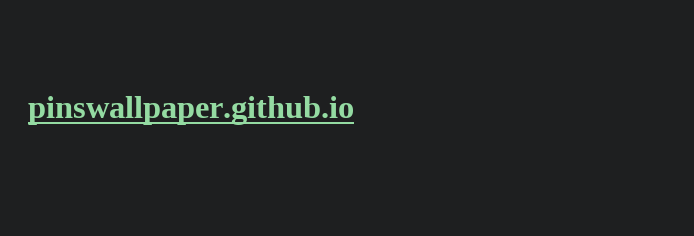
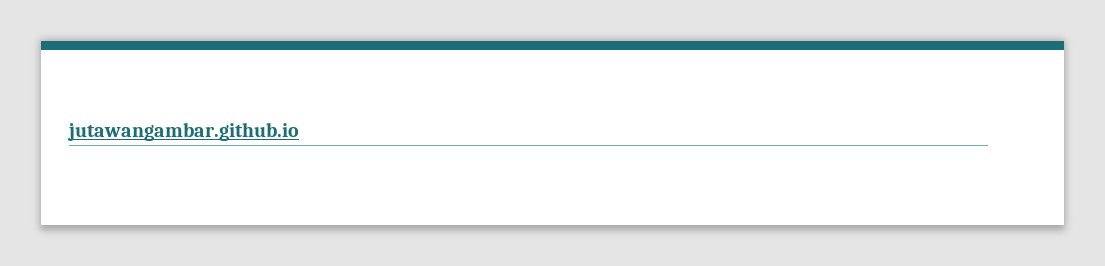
[28,96,354,125] pinswallpaper.github.io -> [67,122,299,141] jutawangambar.github.io

